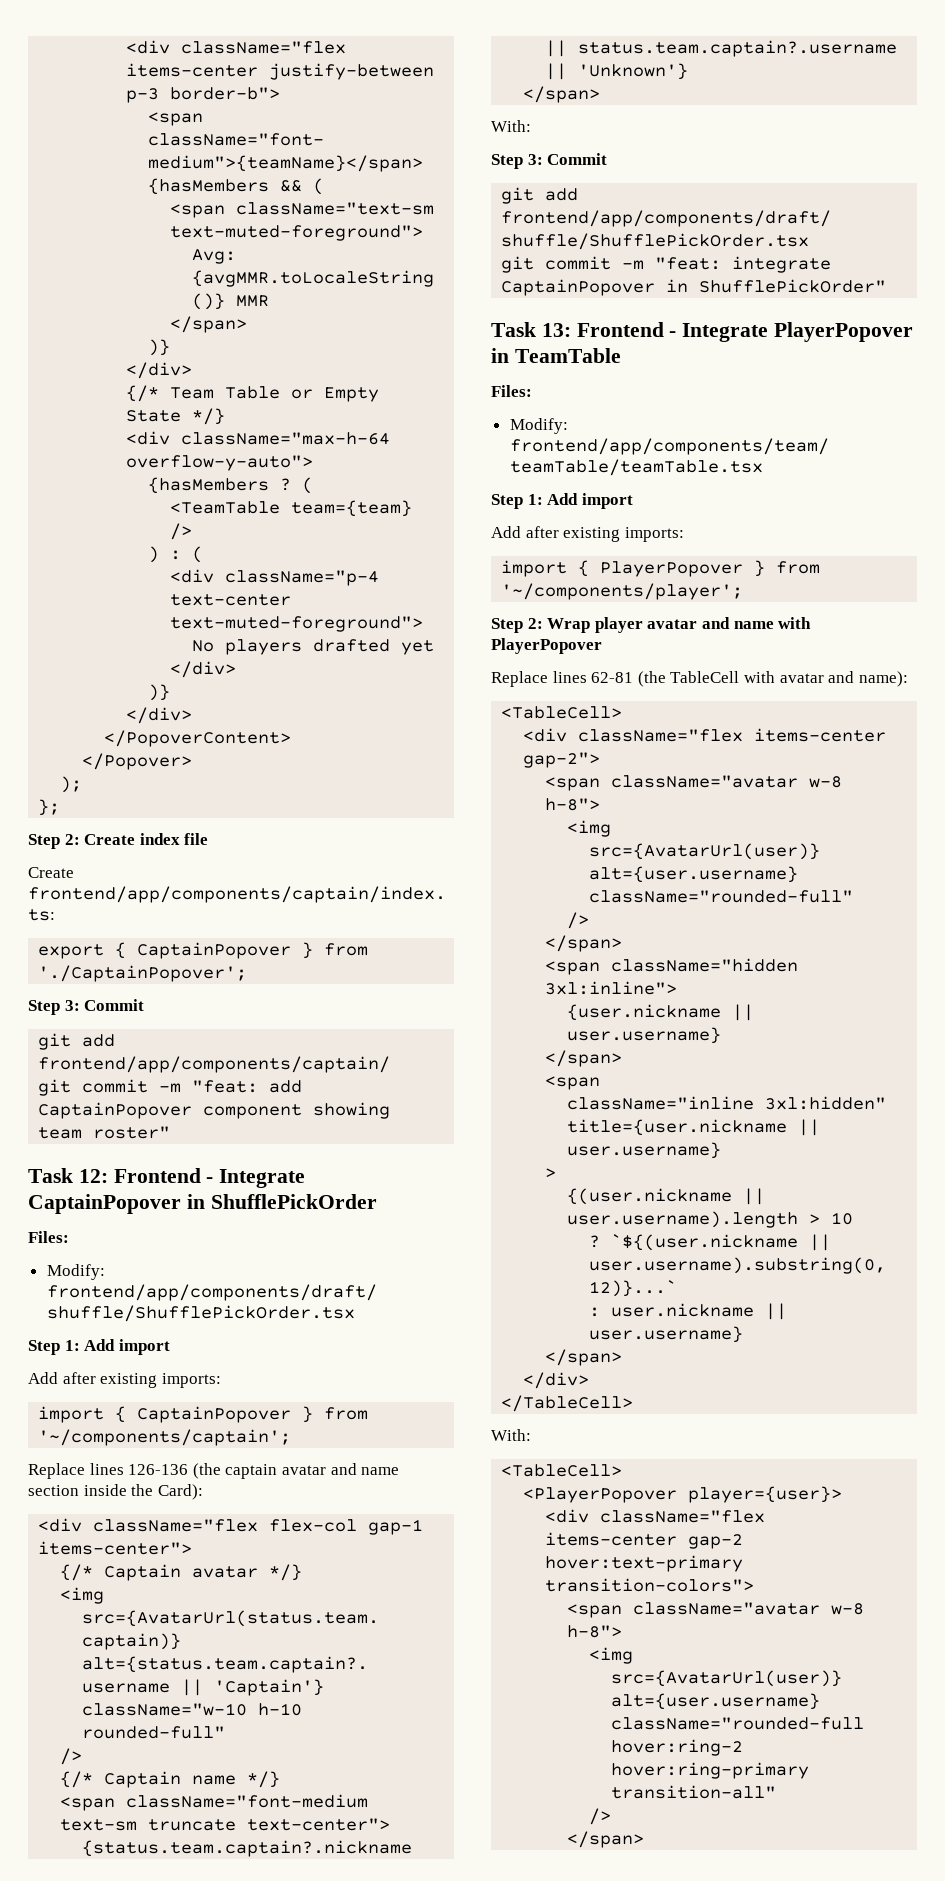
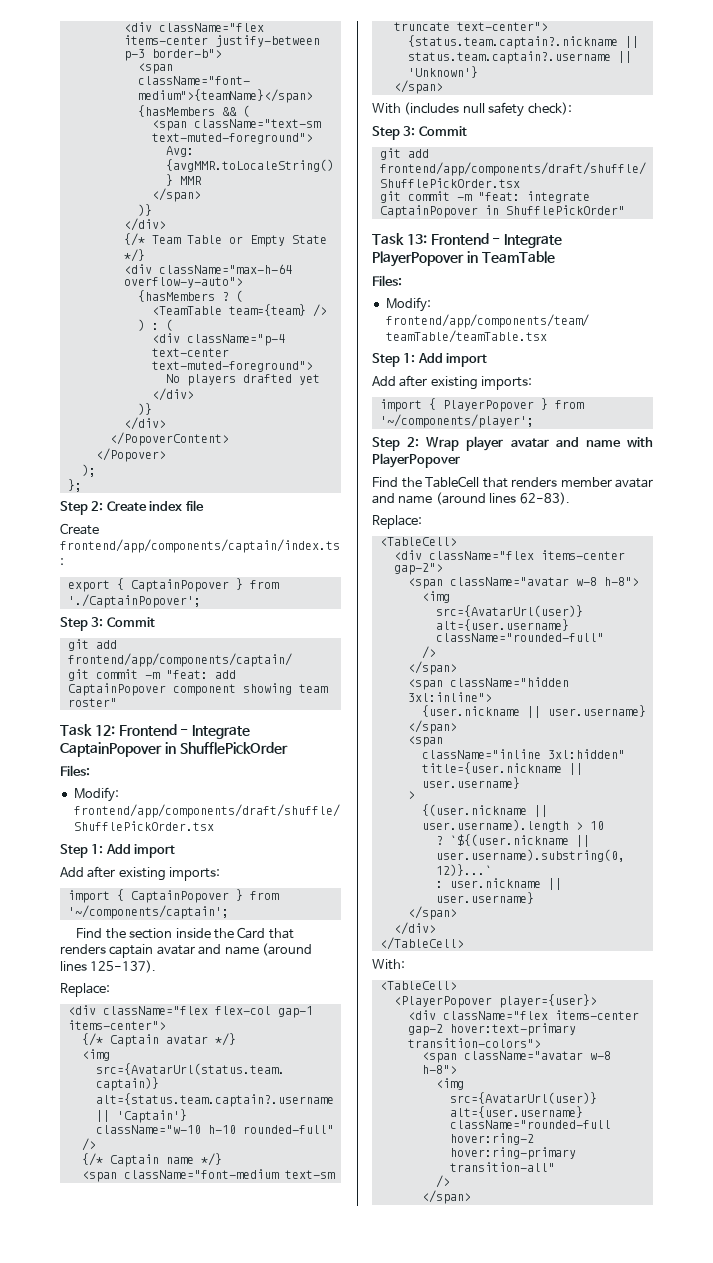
[28,1463,400,1479] [28,1484,203,1500] Replace lines 126-136 (the captain avatar and name section inside the Card): -> [76,927,294,939] [60,943,312,958] [60,960,157,973] [60,983,110,997] Find the section inside the Card that renders captain avatar and name (around lines 125-137). // Replace:
[491,120,531,132] With: -> [372,102,572,117] With (includes null safety check):
[491,671,908,687] Replace lines 62-81 (the TableCell with avatar and name): -> [372,476,653,488] [372,492,570,505] [372,515,422,529] Find the TableCell that renders member avatar and name (around lines 62-83). // Replace:

